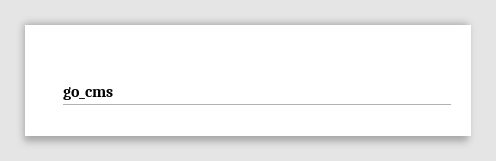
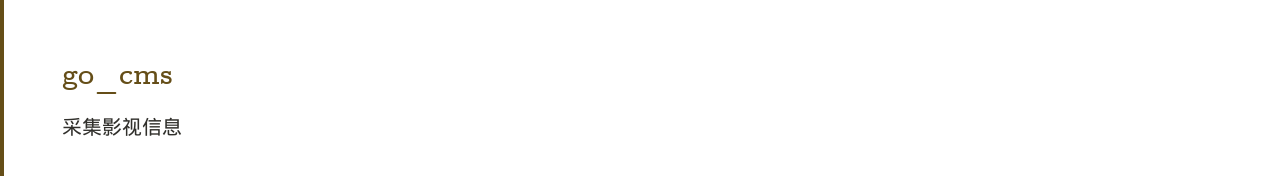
(113, 93) none -> [62,117,182,137] // 采集影视信息

